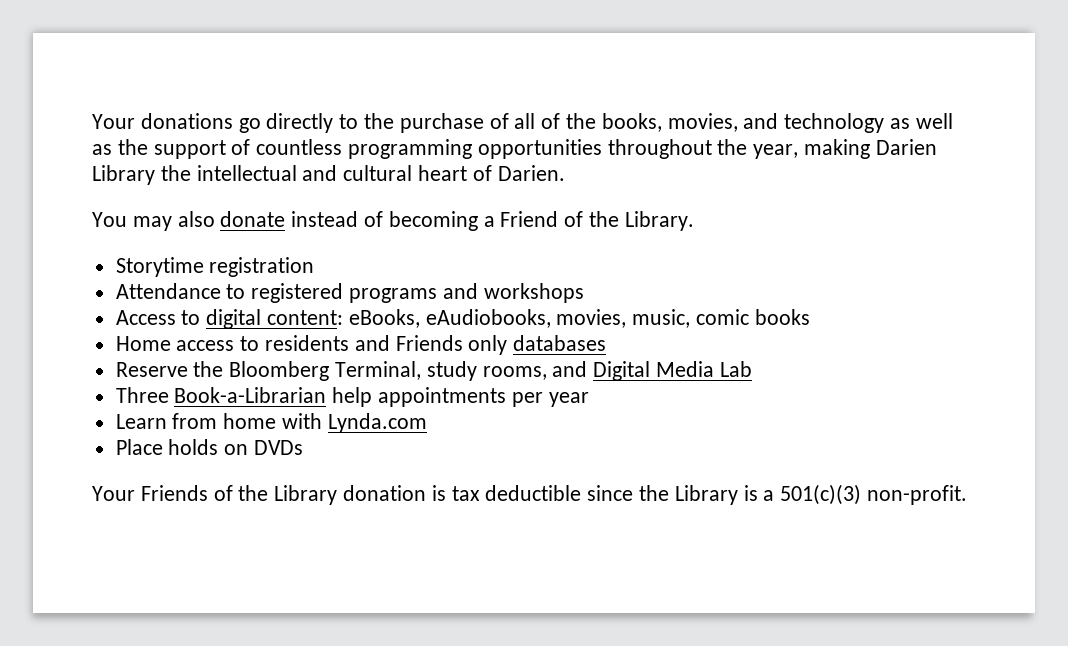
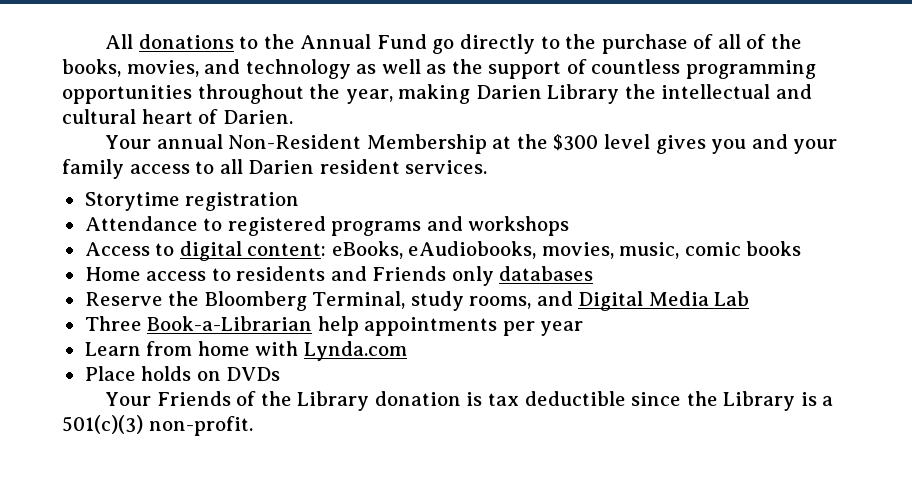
[92,113,233,129] Your donations -> [105,34,427,49] All donations to the Annual Fund
[92,211,694,231] You may also donate instead of becoming a Friend of the Library. -> [105,134,838,154] [62,159,488,179] Your annual Non-Resident Membership at the $300 level gives you and your family access to all Darien resident services.

